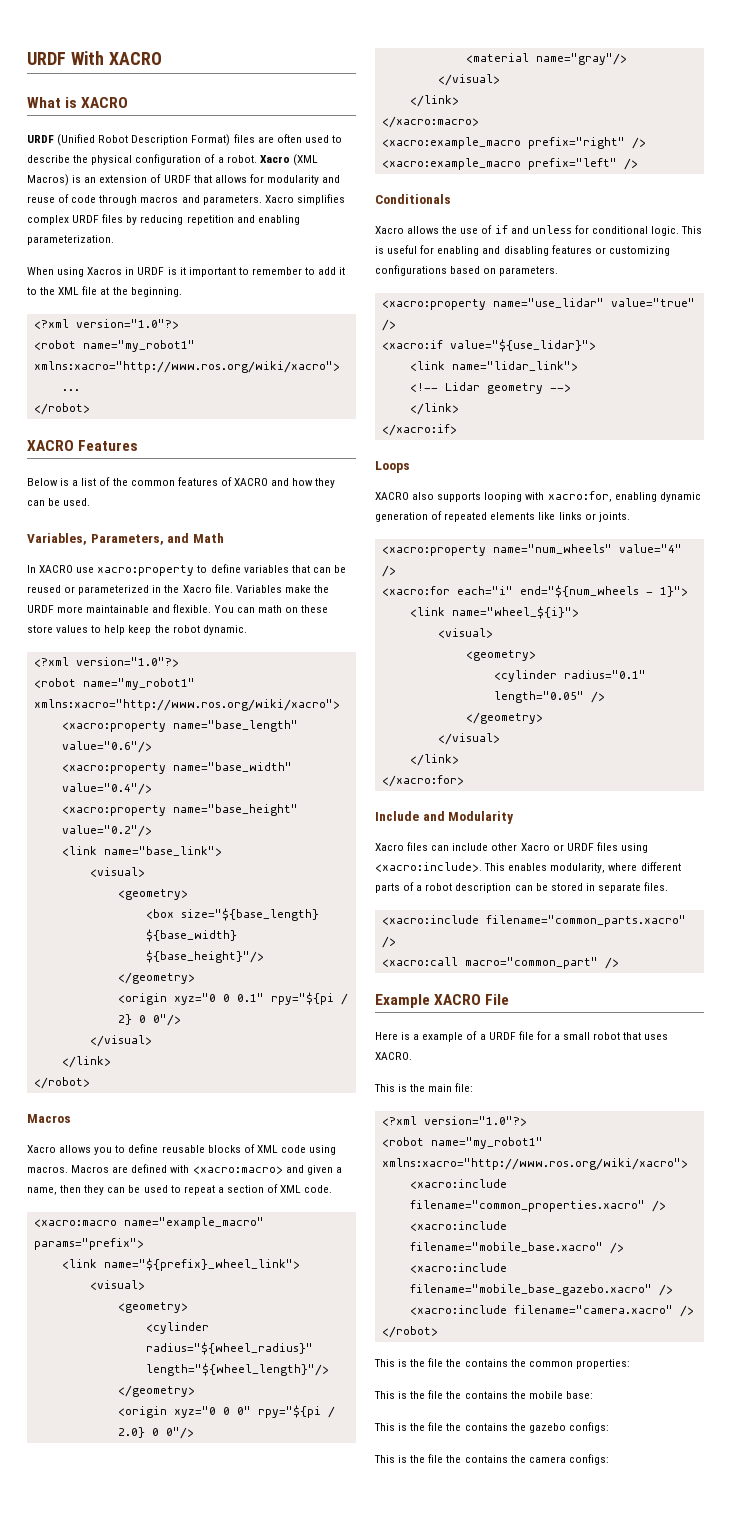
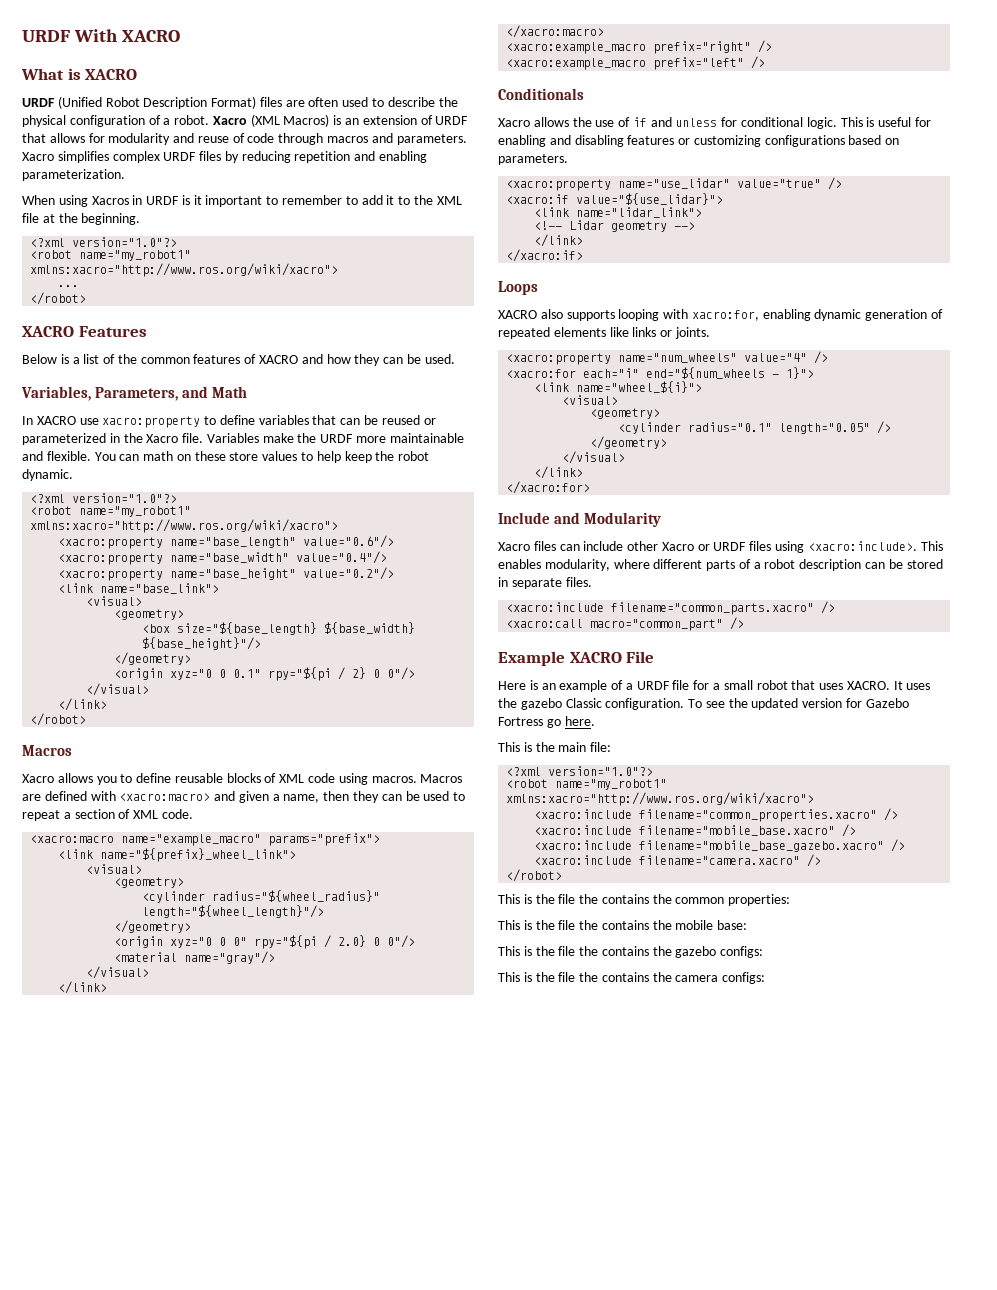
[413,1034,420,1040] a -> [541,683,556,690] an
(412, 1056) none -> [893,681,931,690] [498,698,909,710] [498,716,595,728] It uses the gazebo Classic configuration. To see the updated version for Gazebo Fortress go here.

